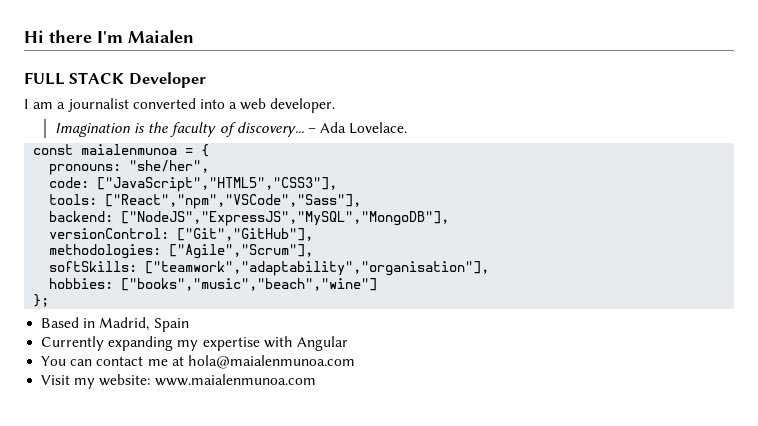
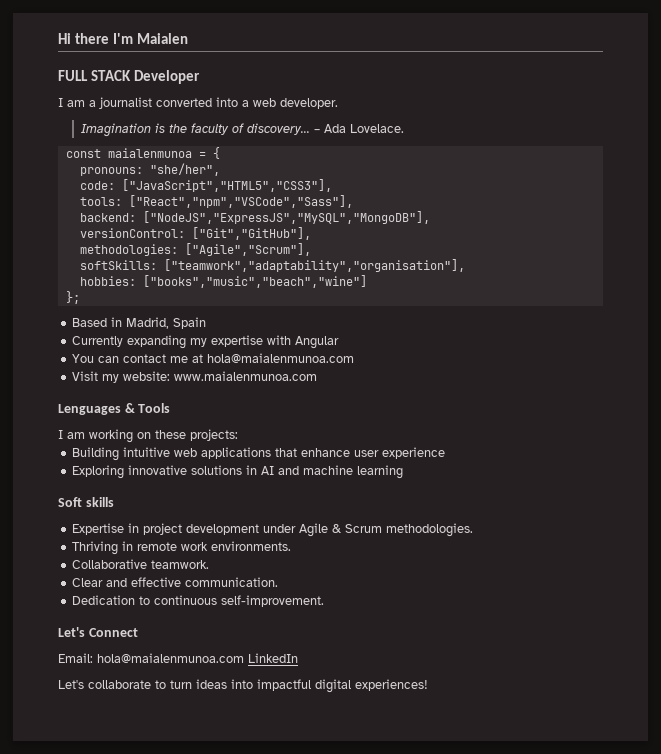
(316, 380) none -> [58,403,171,415] [58,429,238,443] [72,447,446,461] [72,465,404,479] [58,497,114,507] [72,523,474,537] [72,541,292,555] [72,559,210,569] [72,577,279,587] [72,595,325,607] [58,627,138,637] [58,653,298,663] [58,679,428,693] // Lenguages & Tools // I am working on these projects: // Building intuitive web applications that enhance user experience // Exploring innovative solutions in AI and machine learning // Soft skills // Expertise in project development under Agile & Scrum methodologies. // Thriving in remote work environments. // Collaborative teamwork. // Clear and effective communication. // Dedication to continuous self-improvement. // Let's Connect // Email: hola@maialenmunoa.com LinkedIn // Let's collaborate to turn ideas into impactful digital experiences!

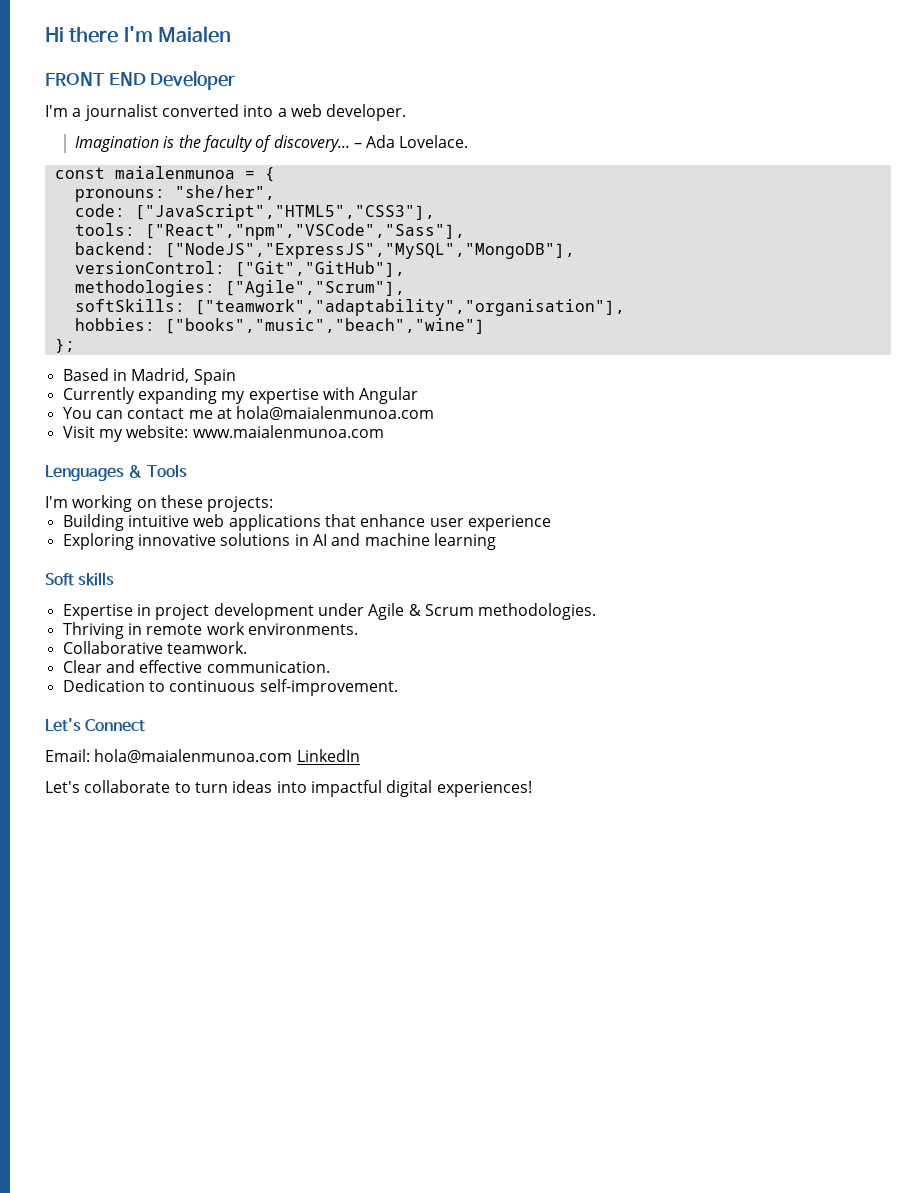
[58,70,131,81] FULL STACK -> [45,72,146,86] FRONT END
[58,98,85,107] I am -> [45,105,68,117] I'm
[58,430,85,439] I am -> [45,496,68,508] I'm

